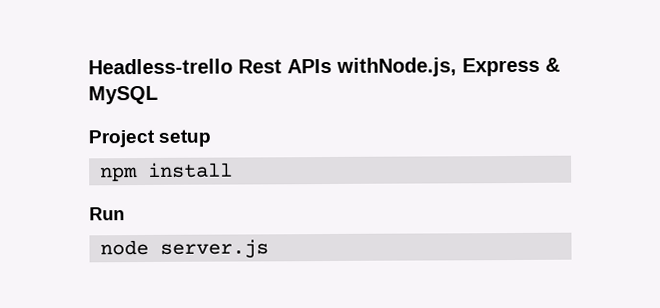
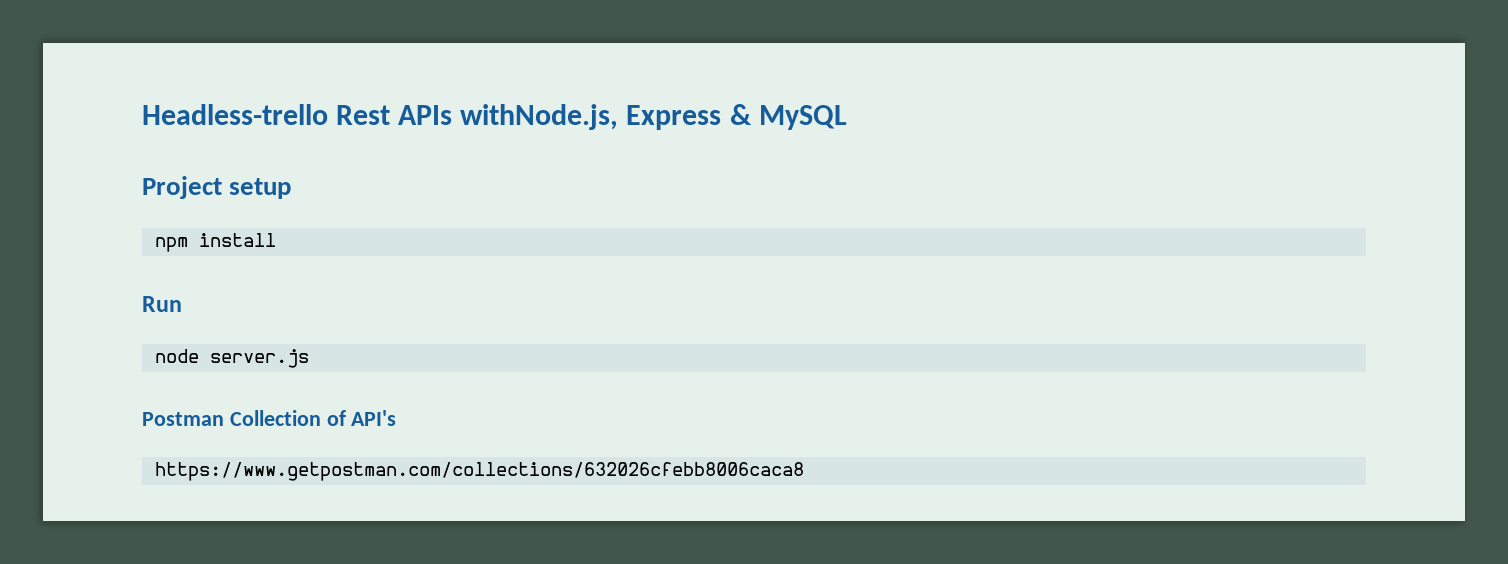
(269, 249) none -> [142,410,397,426] [154,462,804,481] // Postman Collection of API's // https://www.getpostman.com/collections/632026cfebb8006caca8

